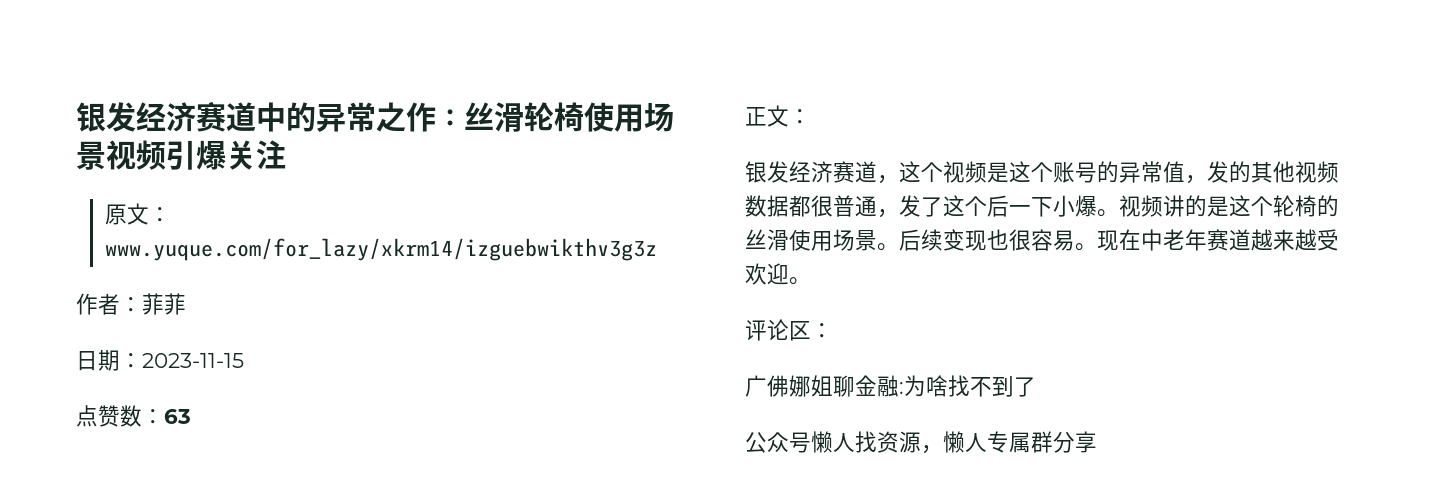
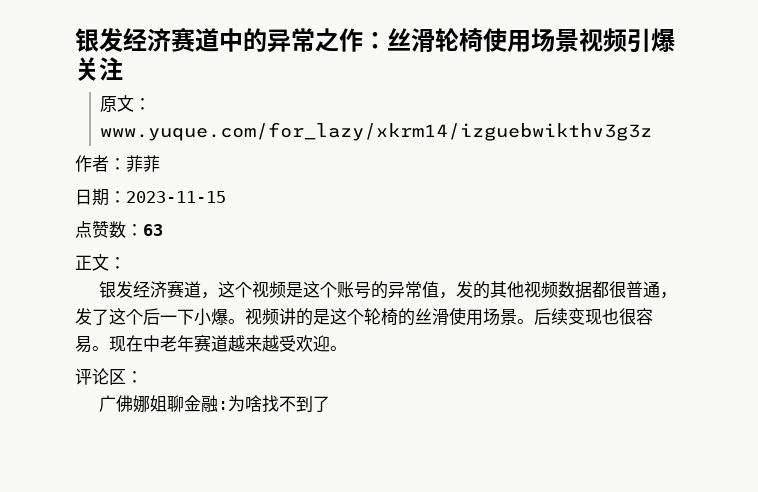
[745,431,1097,454] // 公众号懒人找资源，懒人专属群分享 -> (331, 404) none

